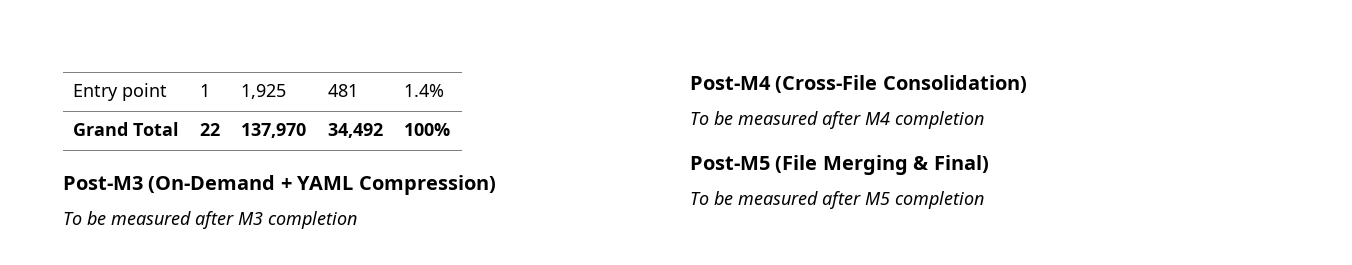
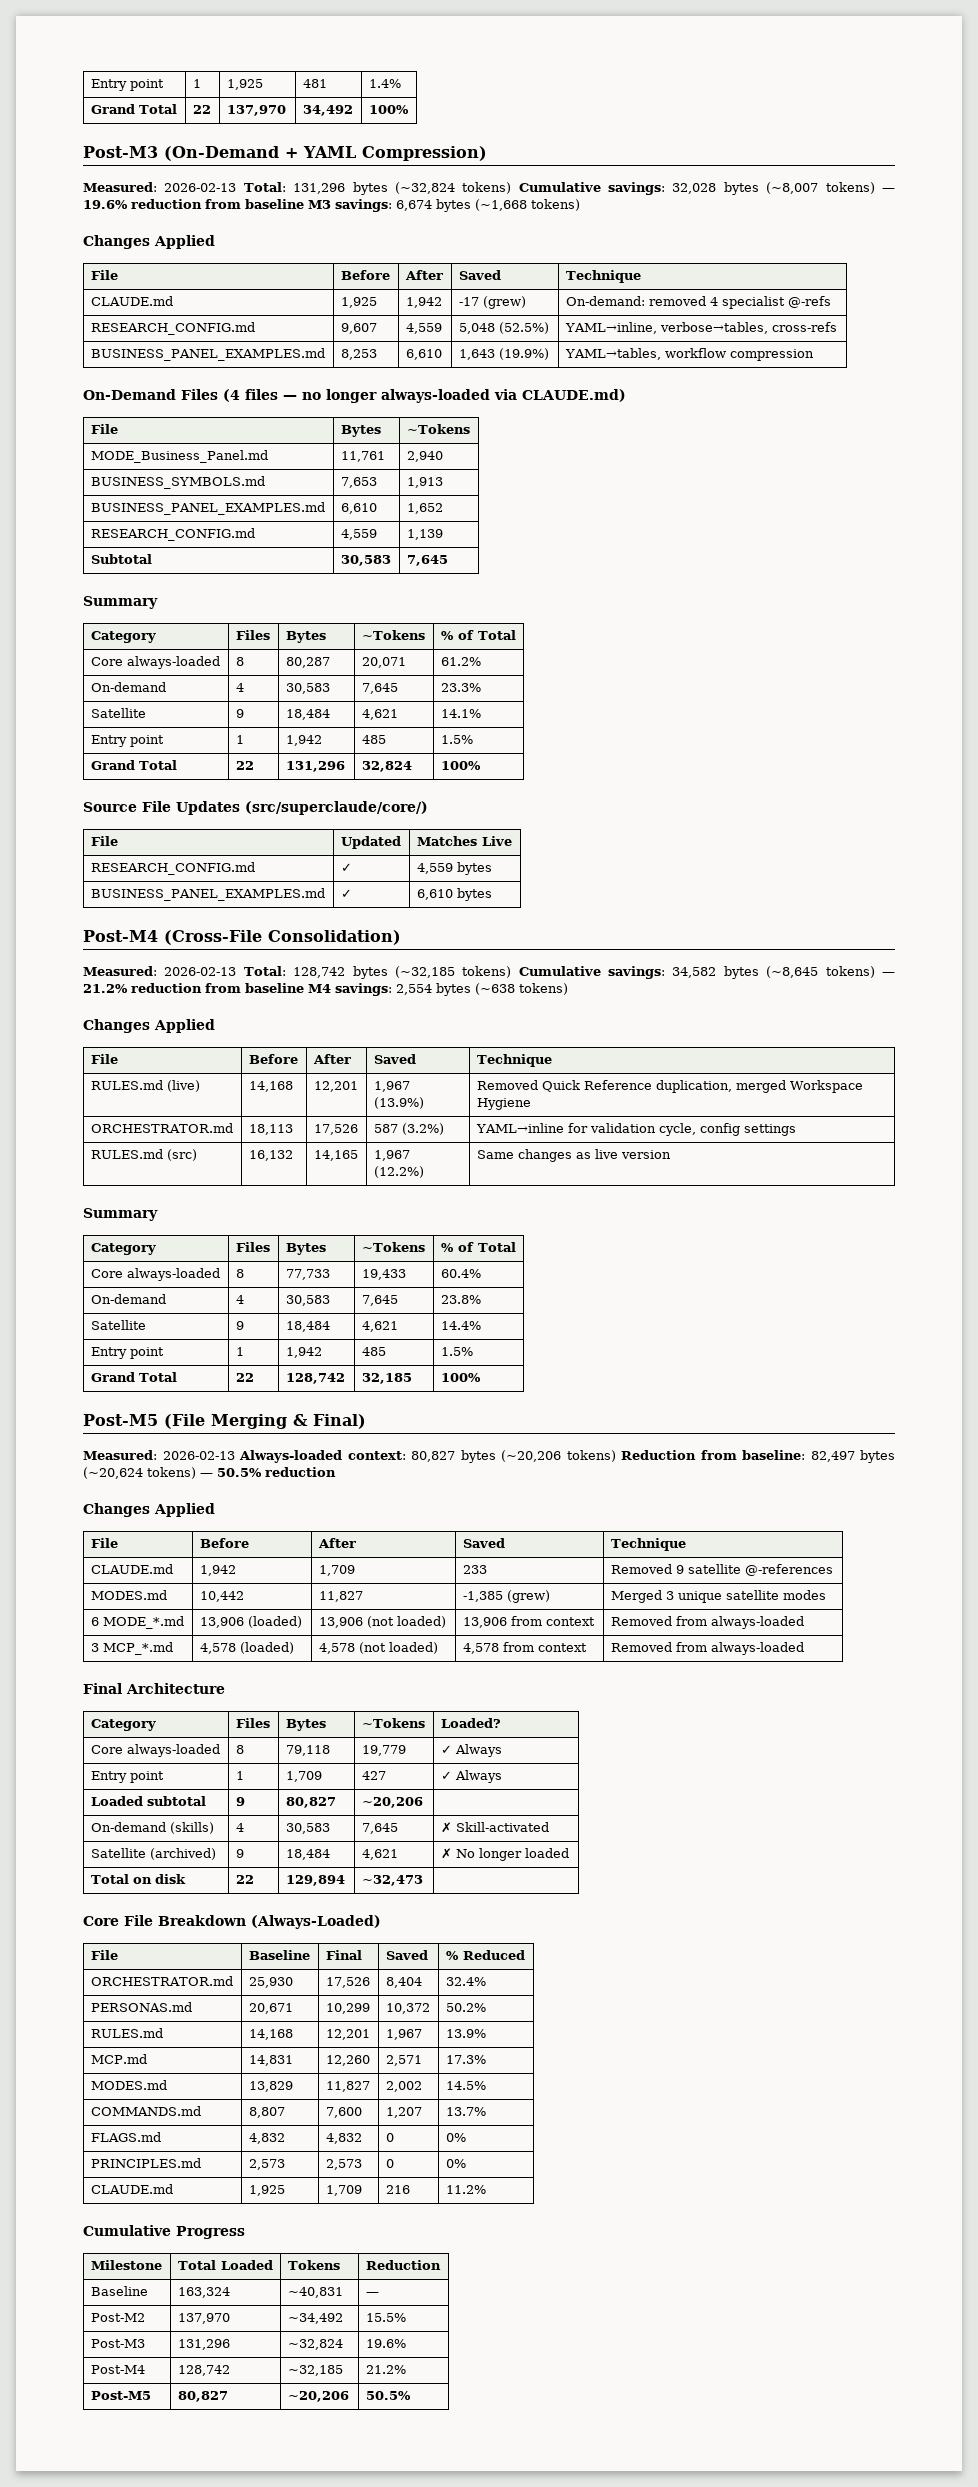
[63,211,357,229] [690,75,1027,93] [690,111,984,129] To be measured after M3 completion // Post-M4 (Cross-File Consolidation) // To be measured after M4 completion -> [83,182,895,195] [83,199,580,212] [83,235,215,249] [90,270,118,280] [340,270,390,280] [404,270,443,280] [458,270,501,280] [565,270,641,283] [90,296,173,306] [340,297,377,308] [405,297,442,308] [458,296,526,309] [565,296,831,309] [90,322,255,335] [340,323,377,334] [405,323,442,334] [458,322,549,334] [564,322,837,334] [90,348,325,361] [340,349,377,360] [405,349,442,360] [458,348,549,360] [564,348,814,361] [83,389,626,403] [90,424,118,434] [340,425,381,437] [406,424,470,434] [90,450,268,463] [340,451,385,462] [406,451,443,462] [90,476,265,489] [340,477,377,488] [406,477,443,488] [90,502,325,515] [340,503,377,514] [406,503,443,514] [90,528,255,541] [340,529,377,540] [406,529,443,540] [90,554,152,564] [340,555,391,566] [406,555,448,566] [83,596,158,609] [90,631,156,643] [235,630,270,640] [285,631,326,643] [361,630,425,640] [440,630,516,640] [90,656,220,669] [235,657,244,666] [285,657,330,668] [361,657,406,668] [440,657,481,666] [90,682,166,692] [235,683,244,692] [285,683,330,694] [361,683,398,694] [440,683,481,692] [90,708,146,718] [235,709,244,718] [285,709,330,720] [361,709,398,720] [440,709,481,718] [90,735,164,747] [235,735,244,744] [285,735,322,746] [361,735,386,744] [440,735,473,744] [90,760,177,770] [235,761,254,770] [285,761,345,772] [361,761,412,772] [440,761,481,770] [83,801,428,815] [90,836,118,846] [340,836,401,849] [416,836,512,846] [90,862,255,875] [340,863,352,872] [416,862,492,875] [90,888,325,901] [340,889,352,898] [416,888,492,901] [83,930,401,945] [83,966,895,979] [83,983,568,996] [83,1019,215,1033] [90,1054,118,1064] [248,1054,298,1064] [312,1054,351,1064] [373,1054,416,1064] [476,1054,552,1067] [90,1080,200,1092] [248,1081,293,1092] [313,1081,358,1092] [373,1081,410,1092] [373,1097,424,1109] [476,1080,863,1093] [476,1098,531,1110] [90,1123,233,1133] [248,1124,293,1135] [313,1124,358,1135] [373,1123,444,1135] [475,1123,796,1136] [90,1149,197,1161] [248,1150,293,1161] [313,1150,358,1161] [373,1150,410,1161] [373,1166,424,1178] [476,1149,671,1162] [83,1208,158,1221] [90,1243,156,1255] [235,1242,270,1252] [285,1243,326,1255] [361,1242,425,1252] [440,1242,516,1252] [90,1268,220,1281] [235,1269,244,1278] [285,1269,330,1280] [361,1269,406,1280] [440,1269,481,1278] [90,1294,166,1304] [235,1295,244,1304] [285,1295,330,1306] [361,1295,398,1306] [440,1295,481,1304] [90,1320,146,1330] [235,1321,244,1330] [285,1321,330,1332] [361,1321,398,1332] [440,1321,481,1330] [90,1347,164,1359] [235,1347,244,1356] [285,1347,322,1358] [361,1347,386,1356] [440,1347,473,1356] [90,1372,177,1382] [235,1373,254,1382] [285,1373,345,1384] [361,1373,412,1384] [440,1373,481,1382] Measured: 2026-02-13 Total: 131,296 bytes (~32,824 tokens) Cumulative savings: 32,028 bytes (~8,007 tokens) — 19.6% reduction from baseline M3 savings: 6,674 bytes (~1,668 tokens) // Changes Applied // File | Before | After | Saved | Technique // CLAUDE.md | 1,925 | 1,942 | -17 (grew) | On-demand: removed 4 specialist @-refs // RESEARCH_CONFIG.md | 9,607 | 4,559 | 5,048 (52.5%) | YAML→inline, verbose→tables, cross-refs // BUSINESS_PANEL_EXAMPLES.md | 8,253 | 6,610 | 1,643 (19.9%) | YAML→tables, workflow compression // On-Demand Files (4 files — no longer always-loaded via CLAUDE.md) // File | Bytes | ~Tokens // MODE_Business_Panel.md | 11,761 | 2,940 // BUSINESS_SYMBOLS.md | 7,653 | 1,913 // BUSINESS_PANEL_EXAMPLES.md | 6,610 | 1,652 // RESEARCH_CONFIG.md | 4,559 | 1,139 // Subtotal | 30,583 | 7,645 // Summary // Category | Files | Bytes | ~Tokens | % of Total // Core always-loaded | 8 | 80,287 | 20,071 | 61.2% // On-demand | 4 | 30,583 | 7,645 | 23.3% // Satellite | 9 | 18,484 | 4,621 | 14.1% // Entry point | 1 | 1,942 | 485 | 1.5% // Grand Total | 22 | 131,296 | 32,824 | 100% // Source File Updates (src/superclaude/core/) // File | Updated | Matches Live // RESEARCH_CONFIG.md | ✓ | 4,559 bytes // BUSINESS_PANEL_EXAMPLES.md | ✓ | 6,610 bytes // Post-M4 (Cross-File Consolidation) // Measured: 2026-02-13 Total: 128,742 bytes (~32,185 tokens) Cumulative savings: 34,582 bytes (~8,645 tokens) — 21.2% reduction from baseline M4 savings: 2,554 bytes (~638 tokens) // Changes Applied // File | Before | After | Saved | Technique // RULES.md (live) | 14,168 | 12,201 | 1,967 (13.9%) | Removed Quick Reference duplication, merged Workspace Hygiene // ORCHESTRATOR.md | 18,113 | 17,526 | 587 (3.2%) | YAML→inline for validation cycle, config settings // RULES.md (src) | 16,132 | 14,165 | 1,967 (12.2%) | Same changes as live version // Summary // Category | Files | Bytes | ~Tokens | % of Total // Core always-loaded | 8 | 77,733 | 19,433 | 60.4% // On-demand | 4 | 30,583 | 7,645 | 23.8% // Satellite | 9 | 18,484 | 4,621 | 14.4% // Entry point | 1 | 1,942 | 485 | 1.5% // Grand Total | 22 | 128,742 | 32,185 | 100%
[690,191,984,209] To be measured after M5 completion -> [83,1450,895,1463] [83,1467,336,1479] [83,1503,215,1517] [90,1538,118,1548] [199,1538,249,1548] [317,1538,356,1548] [462,1538,505,1548] [610,1538,686,1551] [90,1564,173,1574] [199,1565,236,1576] [318,1565,355,1576] [462,1565,487,1574] [610,1564,833,1576] [90,1590,167,1600] [199,1591,244,1602] [318,1591,363,1602] [462,1590,550,1603] [610,1590,826,1603] [90,1616,184,1629] [199,1616,302,1628] [318,1616,446,1628] [462,1616,595,1628] [610,1616,804,1629] [90,1642,173,1655] [199,1642,294,1654] [318,1642,438,1654] [462,1642,587,1654] [610,1642,804,1655] [83,1683,225,1694] [90,1719,156,1731] [235,1718,270,1728] [285,1719,326,1731] [361,1718,425,1728] [440,1718,501,1728] [90,1744,220,1757] [235,1745,244,1754] [285,1745,330,1756] [361,1745,406,1756] [440,1744,502,1757] [90,1771,164,1783] [235,1771,244,1780] [285,1771,322,1782] [361,1771,386,1780] [440,1770,502,1783] [90,1796,206,1806] [235,1797,245,1806] [285,1797,336,1808] [361,1797,423,1808] [90,1822,214,1834] [235,1823,244,1832] [285,1823,330,1834] [361,1823,398,1834] [440,1822,549,1833] [90,1848,216,1860] [235,1849,244,1858] [285,1849,330,1860] [361,1849,398,1860] [440,1848,569,1861] [90,1874,186,1884] [235,1875,254,1884] [285,1875,345,1886] [361,1875,423,1886] [83,1915,381,1929] [90,1950,118,1960] [248,1950,310,1960] [325,1950,362,1960] [385,1950,428,1960] [445,1950,525,1960] [90,1976,233,1986] [248,1977,293,1988] [325,1977,370,1988] [385,1977,422,1988] [445,1977,486,1986] [90,2002,192,2012] [248,2003,293,2014] [325,2003,370,2014] [385,2003,430,2014] [445,2003,486,2012] [90,2028,163,2038] [248,2029,293,2040] [325,2029,370,2040] [385,2029,422,2040] [445,2029,486,2038] [90,2054,147,2064] [248,2055,293,2066] [325,2055,370,2066] [385,2055,422,2066] [445,2055,486,2064] [90,2080,167,2090] [248,2081,293,2092] [325,2081,370,2092] [385,2081,422,2092] [445,2081,486,2090] [90,2106,201,2116] [248,2107,285,2118] [325,2107,362,2118] [385,2107,422,2118] [445,2107,486,2116] [90,2132,161,2142] [248,2133,285,2144] [325,2133,362,2144] [385,2133,394,2142] [445,2133,466,2142] [90,2158,201,2168] [248,2159,285,2170] [325,2159,362,2170] [385,2159,394,2168] [445,2159,466,2168] [90,2184,173,2194] [248,2185,285,2196] [325,2185,362,2196] [385,2185,410,2194] [445,2185,486,2194] [83,2225,245,2239] [90,2260,162,2270] [177,2260,273,2270] [287,2260,340,2270] [365,2260,441,2270] [90,2286,148,2296] [177,2287,230,2298] [287,2287,343,2298] [365,2292,379,2296] [90,2313,145,2322] [177,2313,230,2324] [287,2313,343,2324] [365,2313,406,2322] [90,2339,145,2348] [177,2339,230,2350] [287,2339,343,2350] [365,2339,406,2348] [90,2365,145,2374] [177,2365,230,2376] [287,2365,343,2376] [365,2365,406,2374] [90,2391,151,2400] [177,2391,228,2402] [287,2391,349,2402] [365,2391,411,2400] Measured: 2026-02-13 Always-loaded context: 80,827 bytes (~20,206 tokens) Reduction from baseline: 82,497 bytes (~20,624 tokens) — 50.5% reduction // Changes Applied // File | Before | After | Saved | Technique // CLAUDE.md | 1,942 | 1,709 | 233 | Removed 9 satellite @-references // MODES.md | 10,442 | 11,827 | -1,385 (grew) | Merged 3 unique satellite modes // 6 MODE_*.md | 13,906 (loaded) | 13,906 (not loaded) | 13,906 from context | Removed from always-loaded // 3 MCP_*.md | 4,578 (loaded) | 4,578 (not loaded) | 4,578 from context | Removed from always-loaded // Final Architecture // Category | Files | Bytes | ~Tokens | Loaded? // Core always-loaded | 8 | 79,118 | 19,779 | ✓ Always // Entry point | 1 | 1,709 | 427 | ✓ Always // Loaded subtotal | 9 | 80,827 | ~20,206 | // On-demand (skills) | 4 | 30,583 | 7,645 | ✗ Skill-activated // Satellite (archived) | 9 | 18,484 | 4,621 | ✗ No longer loaded // Total on disk | 22 | 129,894 | ~32,473 | // Core File Breakdown (Always-Loaded) // File | Baseline | Final | Saved | % Reduced // ORCHESTRATOR.md | 25,930 | 17,526 | 8,404 | 32.4% // PERSONAS.md | 20,671 | 10,299 | 10,372 | 50.2% // RULES.md | 14,168 | 12,201 | 1,967 | 13.9% // MCP.md | 14,831 | 12,260 | 2,571 | 17.3% // MODES.md | 13,829 | 11,827 | 2,002 | 14.5% // COMMANDS.md | 8,807 | 7,600 | 1,207 | 13.7% // FLAGS.md | 4,832 | 4,832 | 0 | 0% // PRINCIPLES.md | 2,573 | 2,573 | 0 | 0% // CLAUDE.md | 1,925 | 1,709 | 216 | 11.2% // Cumulative Progress // Milestone | Total Loaded | Tokens | Reduction // Baseline | 163,324 | ~40,831 | — // Post-M2 | 137,970 | ~34,492 | 15.5% // Post-M3 | 131,296 | ~32,824 | 19.6% // Post-M4 | 128,742 | ~32,185 | 21.2% // Post-M5 | 80,827 | ~20,206 | 50.5%

